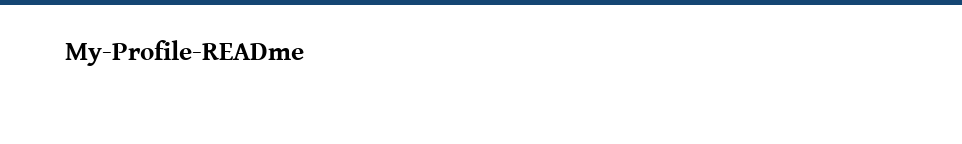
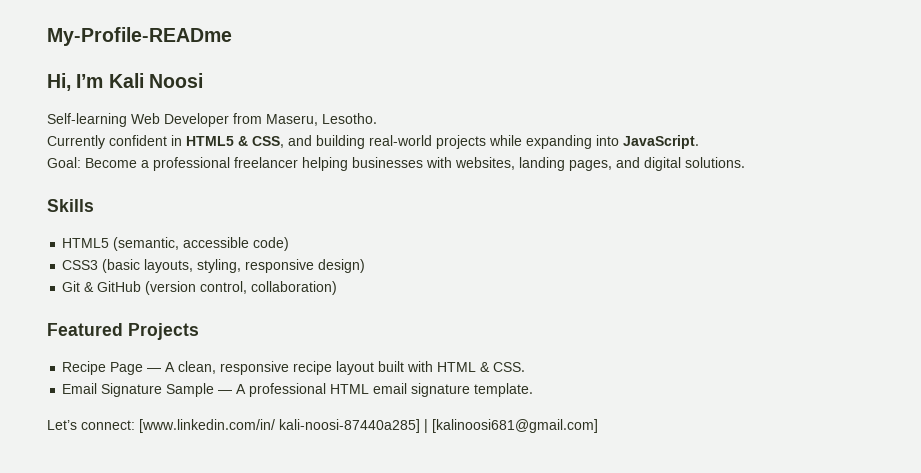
(304, 53) none -> [47,73,203,91] [47,113,377,127] [47,135,699,149] [47,157,745,171] [47,199,94,212] [62,237,290,251] [62,259,366,273] [62,281,338,295] [47,323,199,340] [62,361,526,375] [62,383,534,397] [47,419,598,433] // Hi, I’m Kali Noosi // Self-learning Web Developer from Maseru, Lesotho. // Currently confident in HTML5 & CSS, and building real-world projects while expanding into JavaScript. // Goal: Become a professional freelancer helping businesses with websites, landing pages, and digital solutions. // Skills // HTML5 (semantic, accessible code) // CSS3 (basic layouts, styling, responsive design) // Git & GitHub (version control, collaboration) // Featured Projects // Recipe Page — A clean, responsive recipe layout built with HTML & CSS. // Email Signature Sample — A professional HTML email signature template. // Let’s connect: [www.linkedin.com/in/ kali-noosi-87440a285] | [kalinoosi681@gmail.com]

